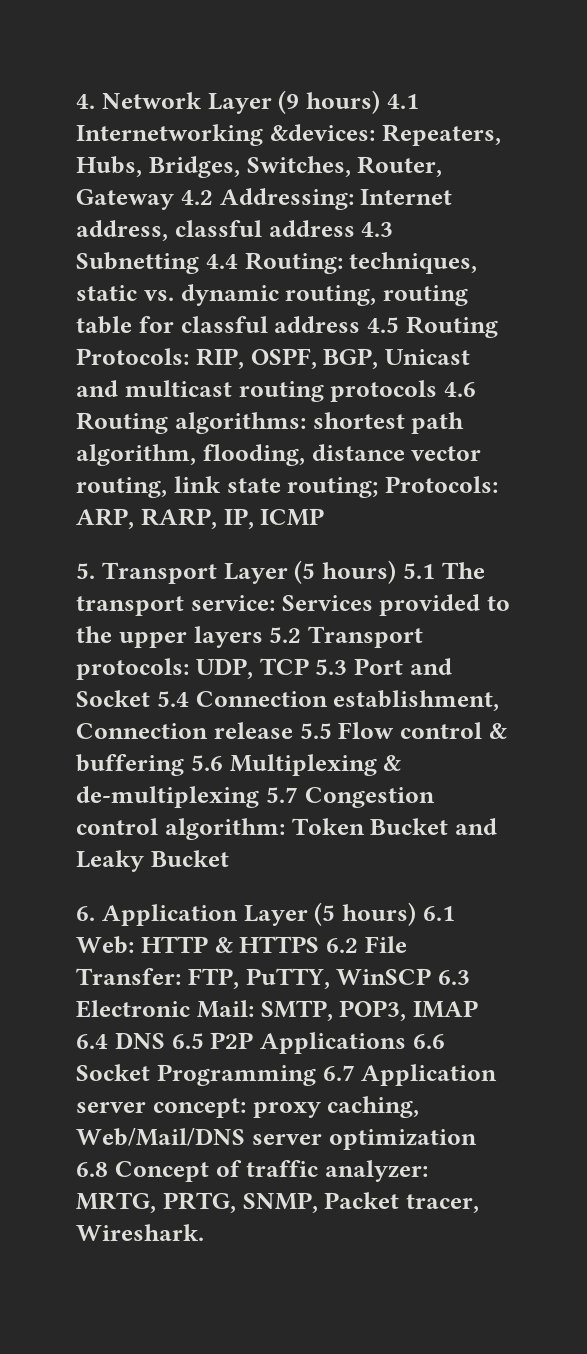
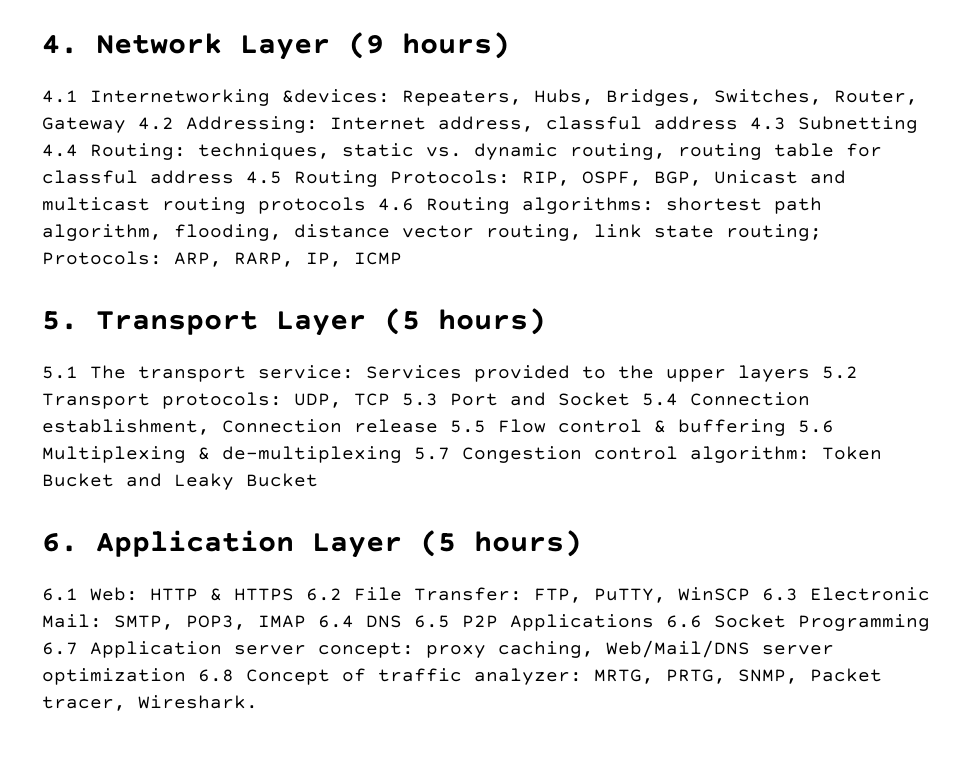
(380, 102) none -> (510, 45) //
(396, 572) none -> (546, 321) //
(416, 914) none -> (582, 543) //

